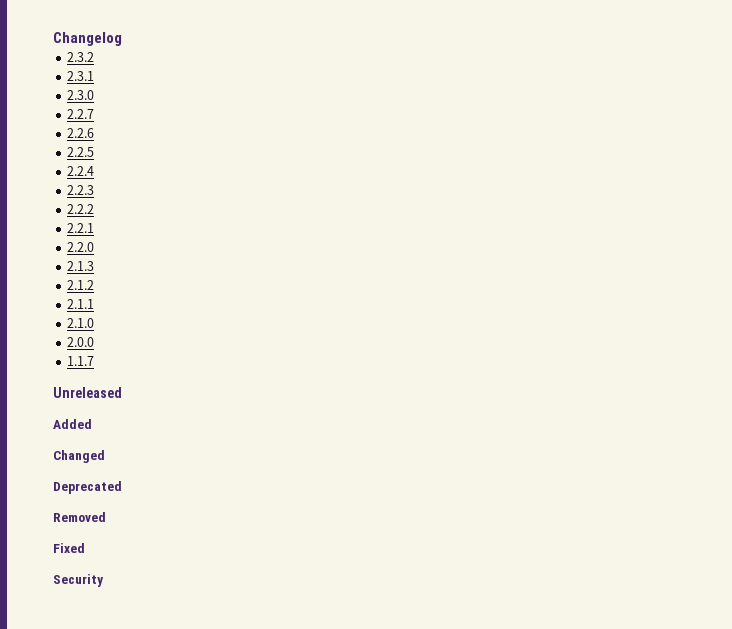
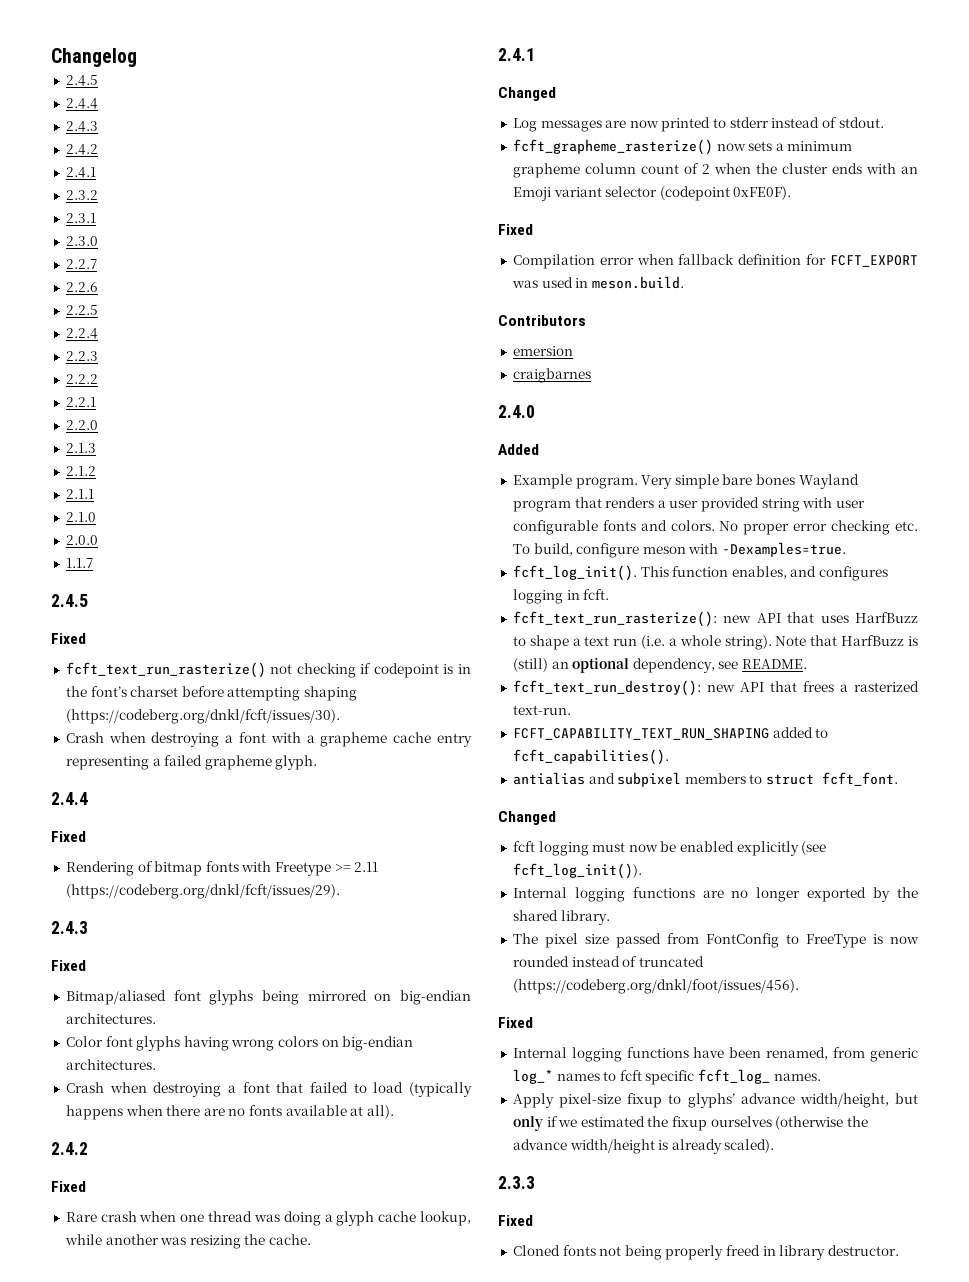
(122, 39) none -> [65,75,98,86] [65,98,98,109] [65,121,98,132] [65,144,98,155] [65,167,96,178] // 2.4.5 // 2.4.4 // 2.4.3 // 2.4.2 // 2.4.1
[53,387,122,398] [53,419,92,429] [53,450,105,463] [53,481,122,494] [53,512,106,522] [53,543,85,553] [53,574,104,587] Unreleased // Added // Changed // Deprecated // Removed // Fixed // Security -> [51,594,88,607] [51,633,86,644] [65,662,471,678] [65,686,358,701] [65,709,340,724] [65,732,472,747] [65,755,318,770] [51,792,88,805] [51,831,86,842] [65,861,379,876] [65,884,340,899] [51,921,88,934] [51,960,86,971] [65,990,471,1005] [65,1013,156,1024] [65,1036,414,1051] [65,1059,156,1070] [65,1082,472,1097] [65,1105,395,1120] [51,1142,88,1155] [51,1181,86,1192] [65,1211,471,1226] [64,1234,312,1249] [498,48,535,61] [498,87,556,101] [512,117,884,132] [512,139,853,155] [512,163,918,178] [512,186,792,201] [498,224,533,235] [512,254,918,269] [511,276,684,289] [498,315,586,326] [512,346,573,356] [512,368,591,383] [498,405,535,418] [498,444,539,455] [512,474,859,489] [512,497,866,512] [512,520,918,535] [512,542,847,558] [512,565,889,581] [512,589,610,604] [512,611,918,627] [512,635,918,650] [512,658,808,673] [512,680,919,696] [512,705,571,715] [512,727,829,740] [512,749,669,765] [512,772,899,787] [498,811,556,825] [512,841,827,856] [512,863,642,879] [512,887,918,902] [512,910,610,925] [512,933,919,948] [512,956,704,967] [512,979,799,994] [498,1017,533,1028] [512,1047,918,1062] [512,1069,821,1085] [512,1093,918,1108] [512,1116,869,1131] [512,1139,775,1154] [498,1176,535,1189] [498,1215,533,1226] [512,1245,900,1260] 2.4.5 // Fixed // fcft_text_run_rasterize() not checking if codepoint is in the font’s charset before attempting shaping (https://codeberg.org/dnkl/fcft/issues/30). // Crash when destroying a font with a grapheme cache entry representing a failed grapheme glyph. // 2.4.4 // Fixed // Rendering of bitmap fonts with Freetype >= 2.11 (https://codeberg.org/dnkl/fcft/issues/29). // 2.4.3 // Fixed // Bitmap/aliased font glyphs being mirrored on big-endian architectures. // Color font glyphs having wrong colors on big-endian architectures. // Crash when destroying a font that failed to load (typically happens when there are no fonts available at all). // 2.4.2 // Fixed // Rare crash when one thread was doing a glyph cache lookup, while another was resizing the cache. // 2.4.1 // Changed // Log messages are now printed to stderr instead of stdout. // fcft_grapheme_rasterize() now sets a minimum grapheme column count of 2 when the cluster ends with an Emoji variant selector (codepoint 0xFE0F). // Fixed // Compilation error when fallback definition for FCFT_EXPORT was used in meson.build. // Contributors // emersion // craigbarnes // 2.4.0 // Added // Example program. Very simple bare bones Wayland program that renders a user provided string with user configurable fonts and colors. No proper error checking etc. To build, configure meson with -Dexamples=true. // fcft_log_init(). This function enables, and configures logging in fcft. // fcft_text_run_rasterize(): new API that uses HarfBuzz to shape a text run (i.e. a whole string). Note that HarfBuzz is (still) an optional dependency, see README. // fcft_text_run_destroy(): new API that frees a rasterized text-run. // FCFT_CAPABILITY_TEXT_RUN_SHAPING added to fcft_capabilities(). // antialias and subpixel members to struct fcft_font. // Changed // fcft logging must now be enabled explicitly (see fcft_log_init()). // Internal logging functions are no longer exported by the shared library. // The pixel size passed from FontConfig to FreeType is now rounded instead of truncated (https://codeberg.org/dnkl/foot/issues/456). // Fixed // Internal logging functions have been renamed, from generic log_* names to fcft specific fcft_log_ names. // Apply pixel-size fixup to glyphs’ advance width/height, but only if we estimated the fixup ourselves (otherwise the advance width/height is already scaled). // 2.3.3 // Fixed // Cloned fonts not being properly freed in library destructor.

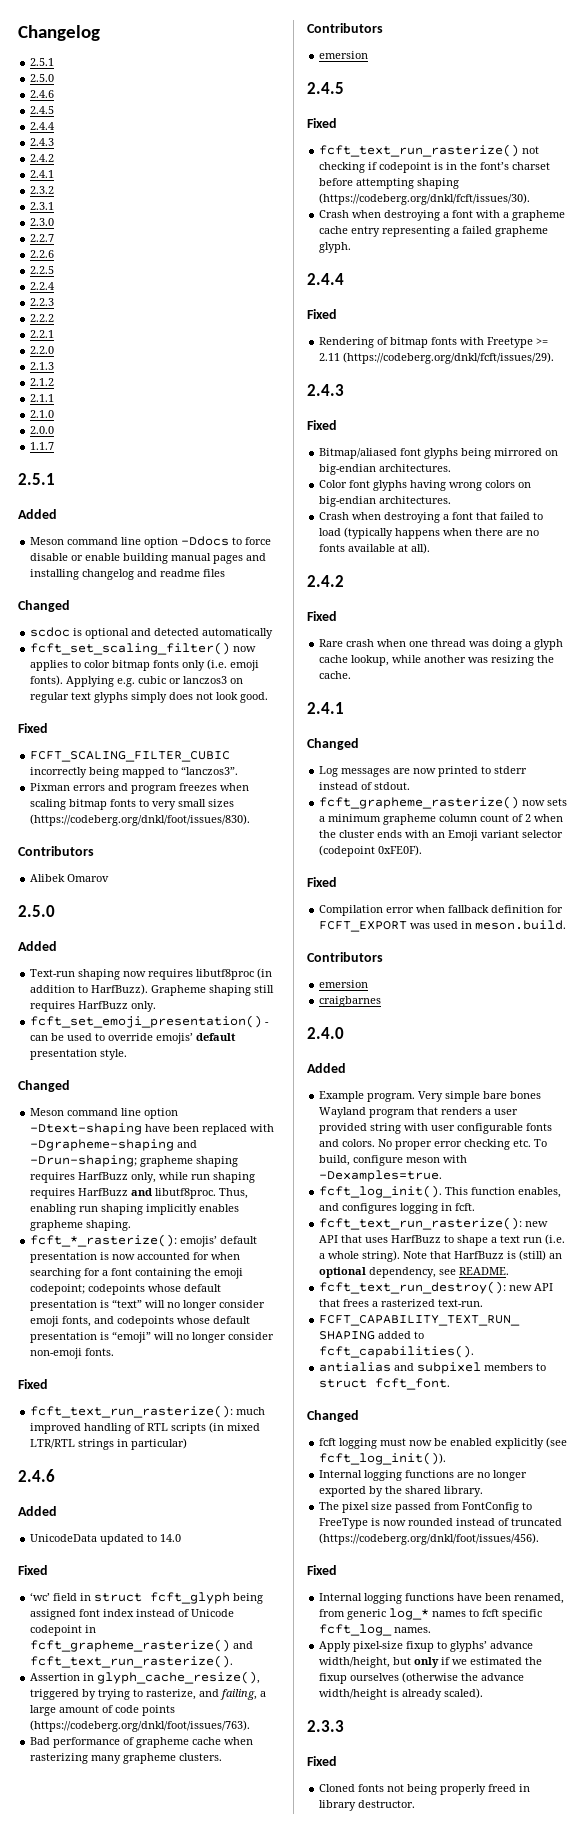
(137, 57) none -> [30,58,55,66] [30,74,55,82] [30,90,55,98] // 2.5.1 // 2.5.0 // 2.4.6
(93, 563) none -> [18,473,55,485] [18,509,57,519] [30,536,272,548] [30,553,267,564] [30,569,226,580] [18,600,70,612] [30,627,274,639] [30,642,257,655] [30,659,260,671] [30,675,244,687] [30,692,269,703] [18,723,48,733] [30,751,231,762] [30,766,239,778] [30,783,250,794] [30,799,235,810] [30,814,251,826] [18,846,94,856] [30,874,110,882] [18,905,55,917] [18,941,57,951] [30,968,273,980] [30,984,275,996] [30,1001,157,1012] [30,1015,270,1028] [30,1033,237,1044] [30,1049,128,1060] [18,1080,70,1092] [30,1108,179,1119] [30,1123,275,1135] [30,1139,198,1151] [30,1155,239,1167] [30,1172,256,1183] [30,1188,249,1199] [30,1204,240,1215] [30,1220,132,1231] [30,1234,258,1247] [30,1252,241,1263] [30,1268,244,1279] [30,1284,222,1295] [30,1299,266,1311] [30,1316,251,1327] [30,1331,275,1343] [30,1348,115,1359] [18,1379,48,1389] [30,1405,266,1418] [30,1422,261,1434] [30,1438,188,1450] [18,1469,55,1482] [18,1506,57,1516] [30,1534,182,1545] [18,1565,48,1575] [30,1592,264,1604] [30,1609,235,1620] [30,1625,97,1636] [30,1639,254,1652] [30,1655,234,1668] [30,1671,261,1684] [30,1689,267,1700] [30,1705,176,1716] [30,1720,251,1732] [30,1737,254,1748] [30,1753,223,1764] [307,23,383,33] [319,51,369,59] // 2.5.1 // Added // Meson command line option -Ddocs to force disable or enable building manual pages and installing changelog and readme files // Changed // scdoc is optional and detected automatically // fcft_set_scaling_filter() now applies to color bitmap fonts only (i.e. emoji fonts). Applying e.g. cubic or lanczos3 on regular text glyphs simply does not look good. // Fixed // FCFT_SCALING_FILTER_CUBIC incorrectly being mapped to “lanczos3”. // Pixman errors and program freezes when scaling bitmap fonts to very small sizes (https://codeberg.org/dnkl/foot/issues/830). // Contributors // Alibek Omarov // 2.5.0 // Added // Text-run shaping now requires libutf8proc (in addition to HarfBuzz). Grapheme shaping still requires HarfBuzz only. // fcft_set_emoji_presentation() - can be used to override emojis’ default presentation style. // Changed // Meson command line option -Dtext-shaping have been replaced with -Dgrapheme-shaping and -Drun-shaping; grapheme shaping requires HarfBuzz only, while run shaping requires HarfBuzz and libutf8proc. Thus, enabling run shaping implicitly enables grapheme shaping. // fcft_*_rasterize(): emojis’ default presentation is now accounted for when searching for a font containing the emoji codepoint; codepoints whose default presentation is “text” will no longer consider emoji fonts, and codepoints whose default presentation is “emoji” will no longer consider non-emoji fonts. // Fixed // fcft_text_run_rasterize(): much improved handling of RTL scripts (in mixed LTR/RTL strings in particular) // 2.4.6 // Added // UnicodeData updated to 14.0 // Fixed // ‘wc’ field in struct fcft_glyph being assigned font index instead of Unicode codepoint in fcft_grapheme_rasterize() and fcft_text_run_rasterize(). // Assertion in glyph_cache_resize(), triggered by trying to rasterize, and failing, a large amount of code points (https://codeberg.org/dnkl/foot/issues/763). // Bad performance of grapheme cache when rasterizing many grapheme clusters. // Contributors // emersion

